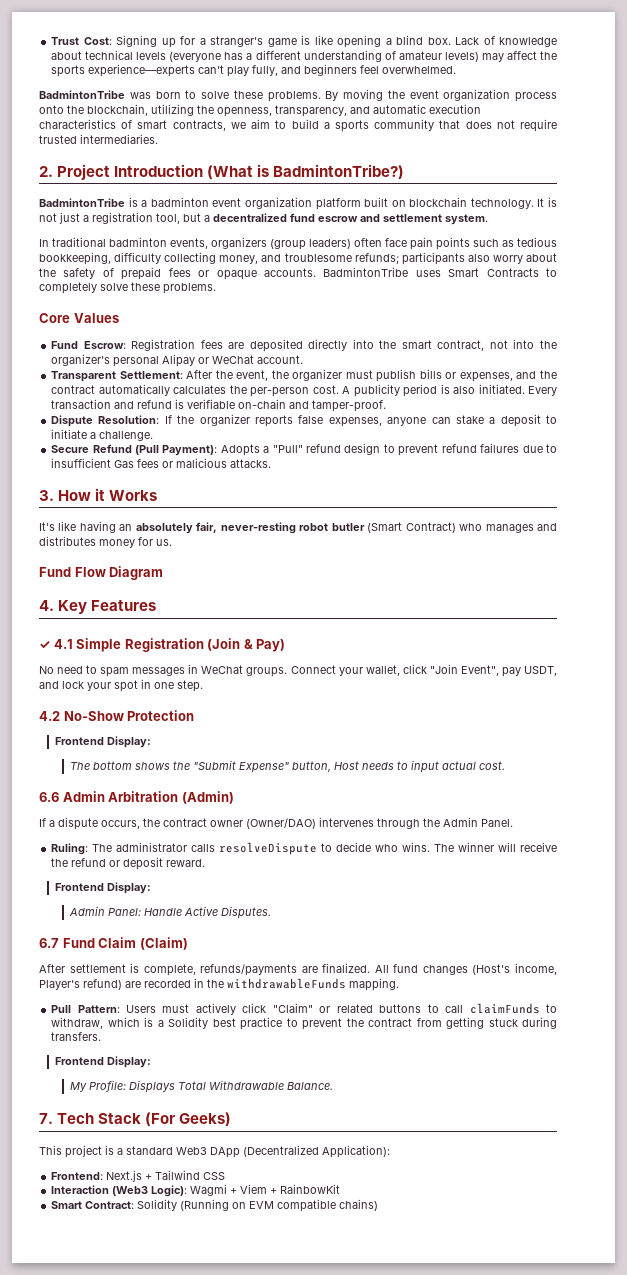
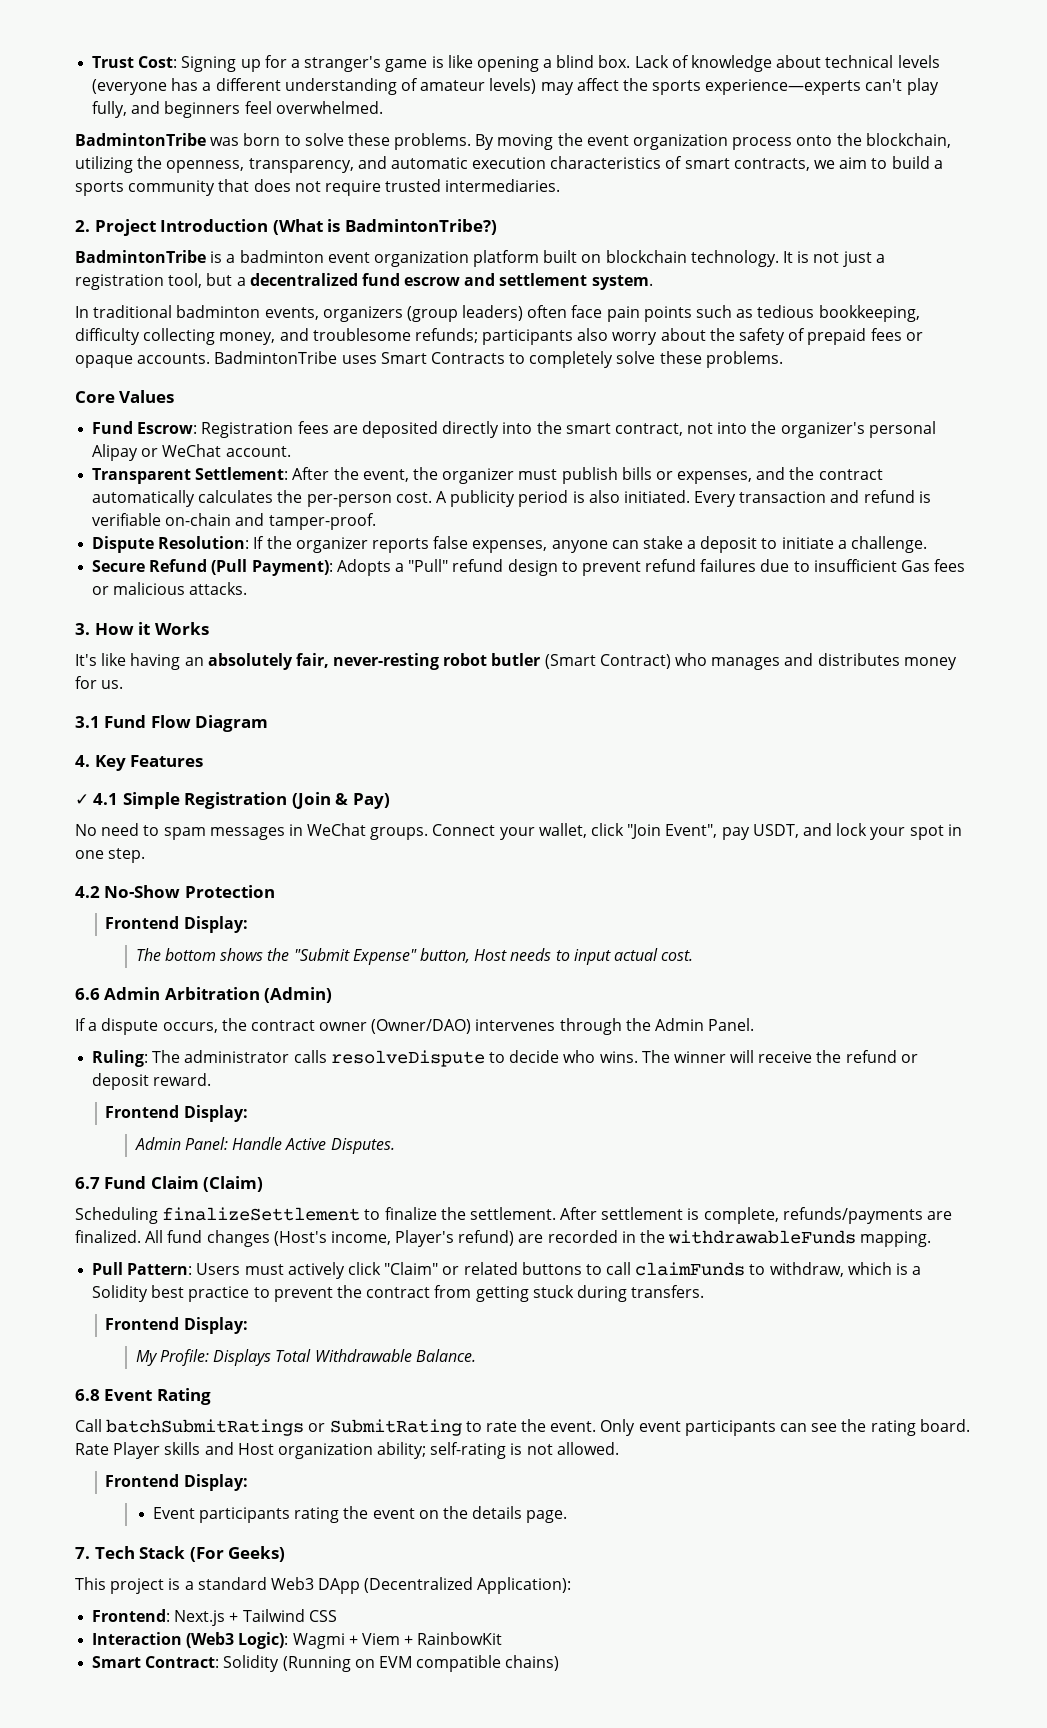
(172, 542) none -> [75,716,100,728] 3.1
(188, 943) none -> [75,1207,556,1224] Scheduling finalizeSettlement to finalize the settlement.
(334, 1086) none -> [75,1388,211,1405] [75,1419,970,1436] [75,1442,619,1459] [105,1474,248,1491] [152,1506,568,1523] // 6.8 Event Rating // Call batchSubmitRatings or SubmitRating to rate the event. Only event participants can see the rating board. Rate Player skills and Host organization ability; self-rating is not allowed. // Frontend Display: // Event participants rating the event on the details page.

